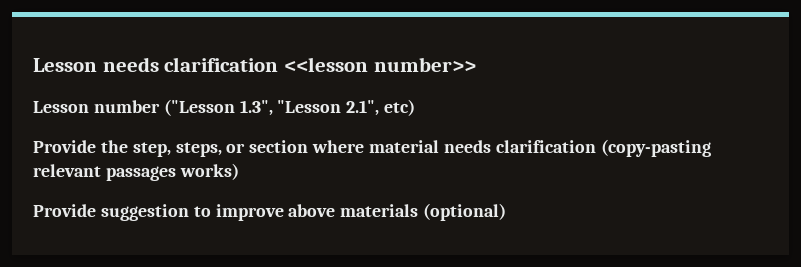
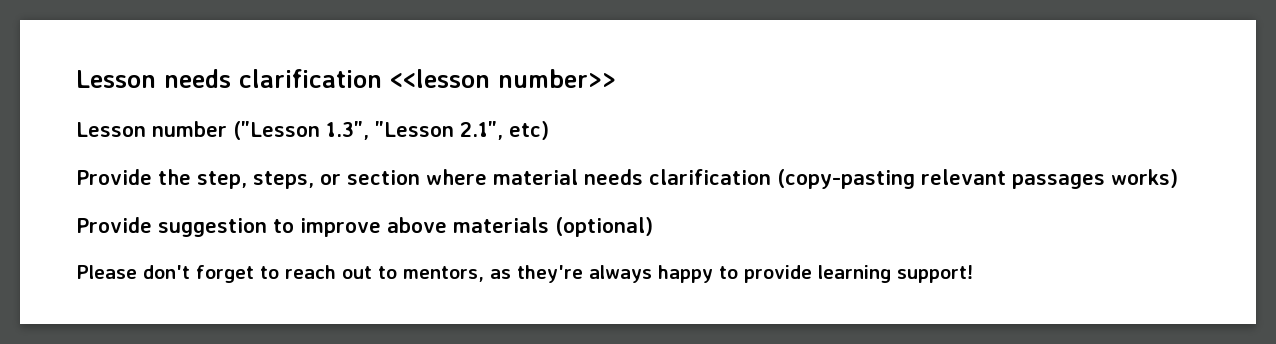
(507, 212) none -> [76,265,973,283] // Please don't forget to reach out to mentors, as they're always happy to provide learning support!

